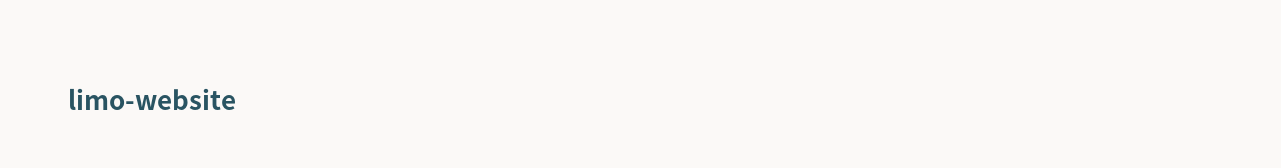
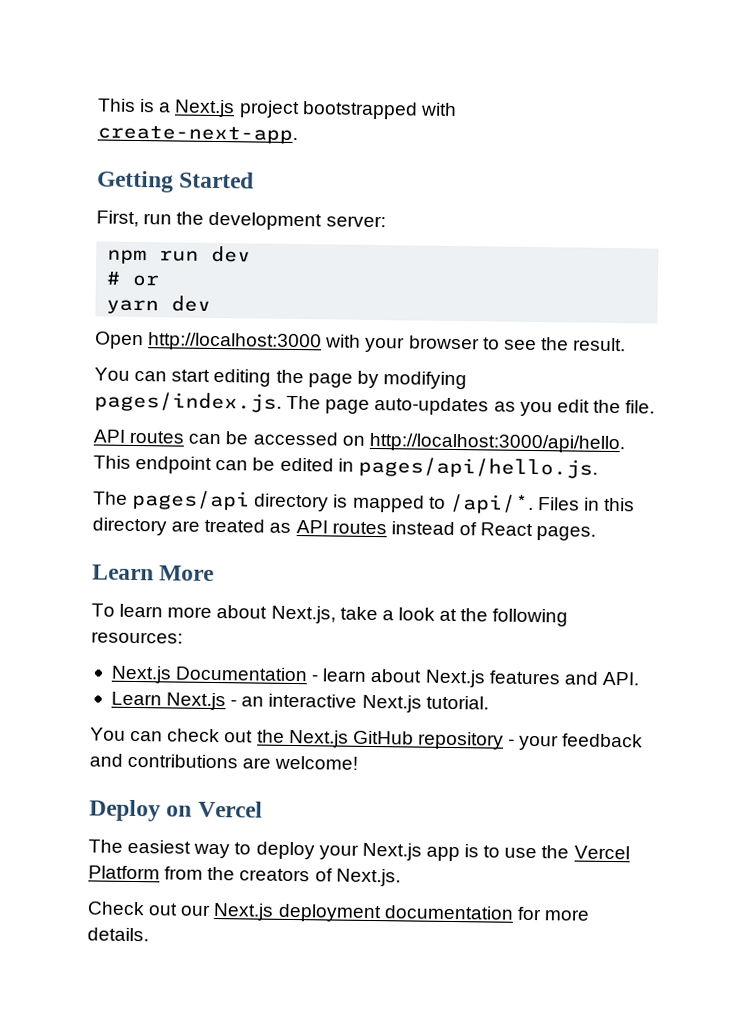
[68,88,236,110] limo-website -> [98,98,457,120] [97,124,298,145] [97,170,255,193] [96,210,386,231] [107,245,252,265] [106,271,160,287] [106,295,212,315] [95,331,627,353] [94,367,467,390] [94,391,656,417] [93,429,625,454] [93,455,598,479] [93,489,636,514] [92,517,597,541] [92,564,215,581] [91,603,569,627] [91,631,183,644] [110,665,640,688] [110,691,489,713] [90,727,644,751] [89,753,359,770] [89,799,263,822] [88,839,630,862] [88,865,401,887] [87,901,590,923] [87,927,149,942] This is a Next.js project bootstrapped with create-next-app. // Getting Started // First, run the development server: // npm run dev // # or // yarn dev // Open http://localhost:3000 with your browser to see the result. // You can start editing the page by modifying pages/index.js. The page auto-updates as you edit the file. // API routes can be accessed on http://localhost:3000/api/hello. This endpoint can be edited in pages/api/hello.js. // The pages/api directory is mapped to /api/*. Files in this directory are treated as API routes instead of React pages. // Learn More // To learn more about Next.js, take a look at the following resources: // Next.js Documentation - learn about Next.js features and API. // Learn Next.js - an interactive Next.js tutorial. // You can check out the Next.js GitHub repository - your feedback and contributions are welcome! // Deploy on Vercel // The easiest way to deploy your Next.js app is to use the Vercel Platform from the creators of Next.js. // Check out our Next.js deployment documentation for more details.

